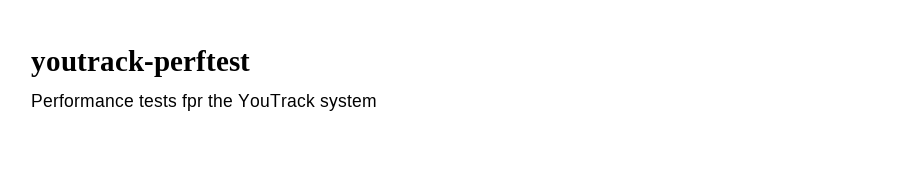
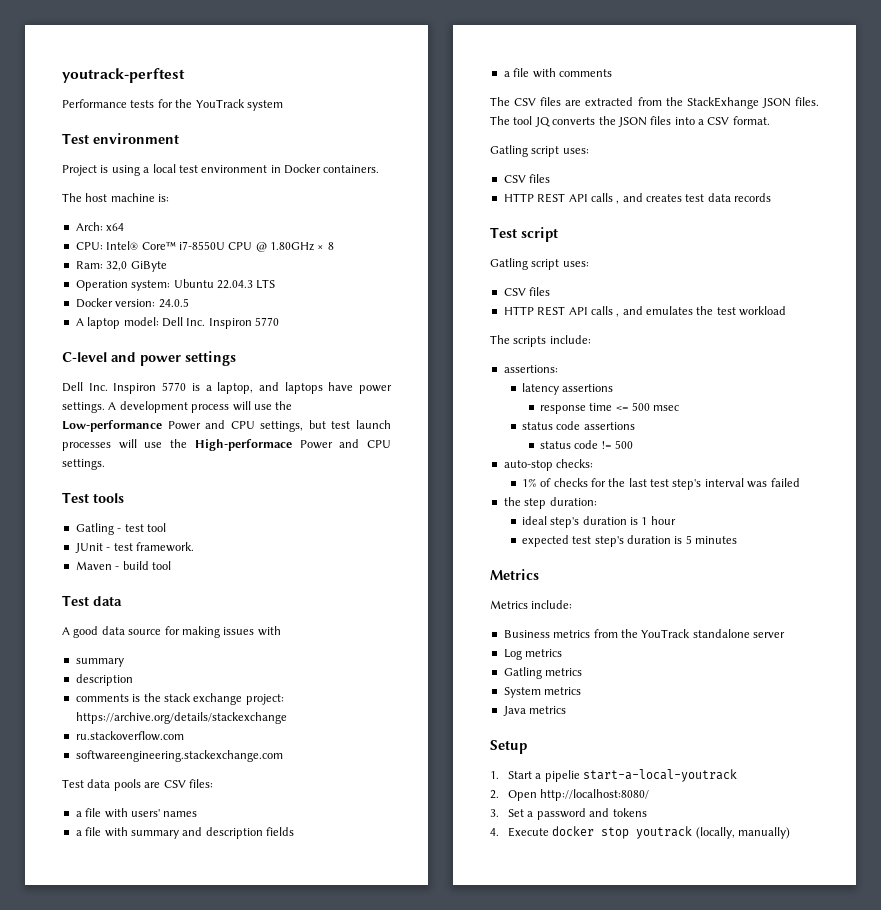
[182,94,203,111] fpr -> [157,99,173,108] for
(377, 103) none -> [62,133,179,144] [62,164,380,176] [62,193,170,202] [75,222,125,231] [75,241,334,252] [75,261,167,272] [75,279,276,291] [75,298,189,308] [75,317,279,329] [62,351,236,366] [62,382,392,394] [62,401,293,413] [62,420,391,432] [62,439,391,451] [62,459,105,470] [62,492,124,503] [75,523,166,535] [74,542,194,553] [75,561,171,570] [62,595,122,606] [62,626,281,638] [75,658,124,667] [75,674,133,686] [75,693,284,705] [75,712,287,724] [75,731,184,741] [75,750,283,762] [62,779,213,791] [75,808,198,818] [75,827,294,839] [503,68,612,78] [490,97,819,109] [490,116,770,127] [490,145,589,157] [503,174,551,183] [503,193,772,204] [490,227,558,242] [490,258,589,270] [503,287,551,296] [503,306,787,317] [490,335,591,347] [503,365,558,373] [521,383,614,395] [539,402,680,414] [521,421,635,430] [539,440,633,449] [503,459,594,471] [521,478,800,490] [503,497,597,509] [521,516,676,528] [521,535,738,547] [490,569,539,580] [490,600,573,609] [503,629,785,638] [503,649,563,660] [503,667,583,679] [503,687,582,698] [502,706,567,716] [490,740,527,754] [490,769,738,782] [490,789,650,801] [490,808,647,820] [490,826,791,839] // Test environment // Project is using a local test environment in Docker containers. // The host machine is: // Arch: x64 // CPU: Intel® Core™ i7-8550U CPU @ 1.80GHz × 8 // Ram: 32,0 GiByte // Operation system: Ubuntu 22.04.3 LTS // Docker version: 24.0.5 // A laptop model: Dell Inc. Inspiron 5770 // C-level and power settings // Dell Inc. Inspiron 5770 is a laptop, and laptops have power settings. A development process will use the Low-performance Power and CPU settings, but test launch processes will use the High-performace Power and CPU settings. // Test tools // Gatling - test tool // JUnit - test framework. // Maven - build tool // Test data // A good data source for making issues with // summary // description // comments is the stack exchange project: https://archive.org/details/stackexchange // ru.stackoverflow.com // softwareengineering.stackexchange.com // Test data pools are CSV files: // a file with users' names // a file with summary and description fields // a file with comments // The CSV files are extracted from the StackExhange JSON files. The tool JQ converts the JSON files into a CSV format. // Gatling script uses: // CSV files // HTTP REST API calls , and creates test data records // Test script // Gatling script uses: // CSV files // HTTP REST API calls , and emulates the test workload // The scripts include: // assertions: // latency assertions // response time <= 500 msec // status code assertions // status code != 500 // auto-stop checks: // 1% of checks for the last test step's interval was failed // the step duration: // ideal step's duration is 1 hour // expected test step's duration is 5 minutes // Metrics // Metrics include: // Business metrics from the YouTrack standalone server // Log metrics // Gatling metrics // System metrics // Java metrics // Setup // 1. Start a pipelie start-a-local-youtrack // 2. Open http://localhost:8080/ // 3. Set a password and tokens // 4. Execute docker stop youtrack (locally, manually)

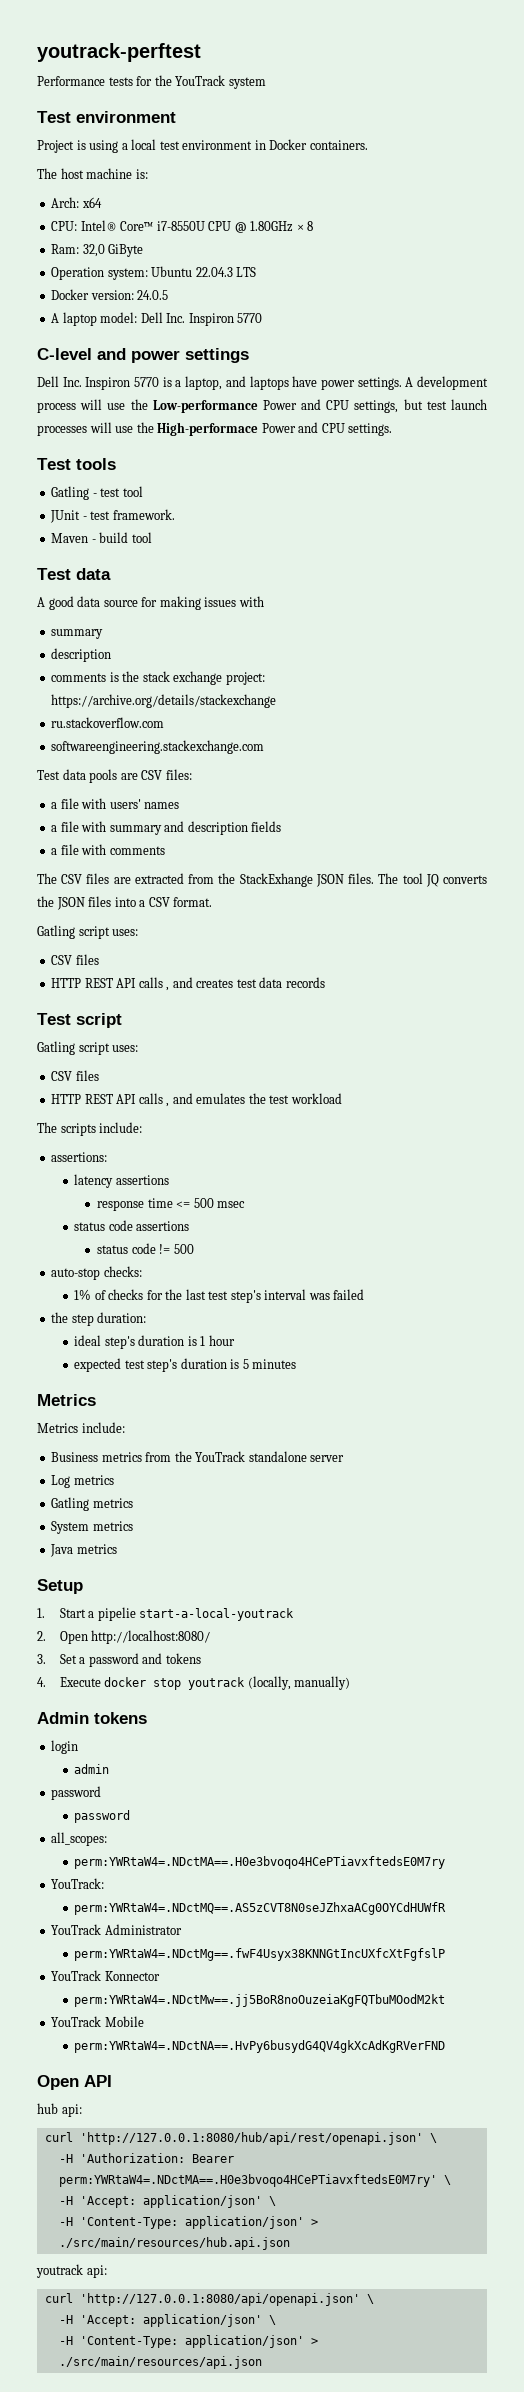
(791, 833) none -> [37,1712,147,1724] [51,1740,79,1754] [74,1764,110,1774] [51,1786,102,1800] [74,1810,131,1823] [51,1832,108,1846] [74,1856,446,1869] [51,1878,105,1889] [74,1902,447,1915] [51,1924,182,1935] [74,1948,446,1961] [51,1970,160,1981] [74,1994,446,2007] [51,2016,144,2027] [74,2040,446,2053] [37,2075,112,2090] [37,2103,82,2117] [44,2132,437,2145] [58,2153,234,2163] [58,2174,451,2187] [58,2195,276,2208] [58,2216,318,2229] [58,2237,290,2250] [36,2264,107,2278] [44,2293,374,2306] [58,2314,276,2327] [58,2335,318,2348] [58,2356,262,2369] // Admin tokens // login // admin // password // password // all_scopes: // perm:YWRtaW4=.NDctMA==.H0e3bvoqo4HCePTiavxftedsE0M7ry // YouTrack: // perm:YWRtaW4=.NDctMQ==.AS5zCVT8N0seJZhxaACg0OYCdHUWfR // YouTrack Administrator // perm:YWRtaW4=.NDctMg==.fwF4Usyx38KNNGtIncUXfcXtFgfslP // YouTrack Konnector // perm:YWRtaW4=.NDctMw==.jj5BoR8noOuzeiaKgFQTbuMOodM2kt // YouTrack Mobile // perm:YWRtaW4=.NDctNA==.HvPy6busydG4QV4gkXcAdKgRVerFND // Open API // hub api: // curl 'http://127.0.0.1:8080/hub/api/rest/openapi.json' \ // -H 'Authorization: Bearer perm:YWRtaW4=.NDctMA==.H0e3bvoqo4HCePTiavxftedsE0M7ry' \ // -H 'Accept: application/json' \ // -H 'Content-Type: application/json' > ./src/main/resources/hub.api.json // youtrack api: // curl 'http://127.0.0.1:8080/api/openapi.json' \ // -H 'Accept: application/json' \ // -H 'Content-Type: application/json' > ./src/main/resources/api.json

